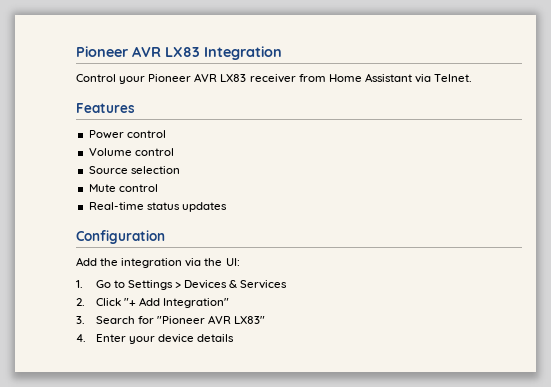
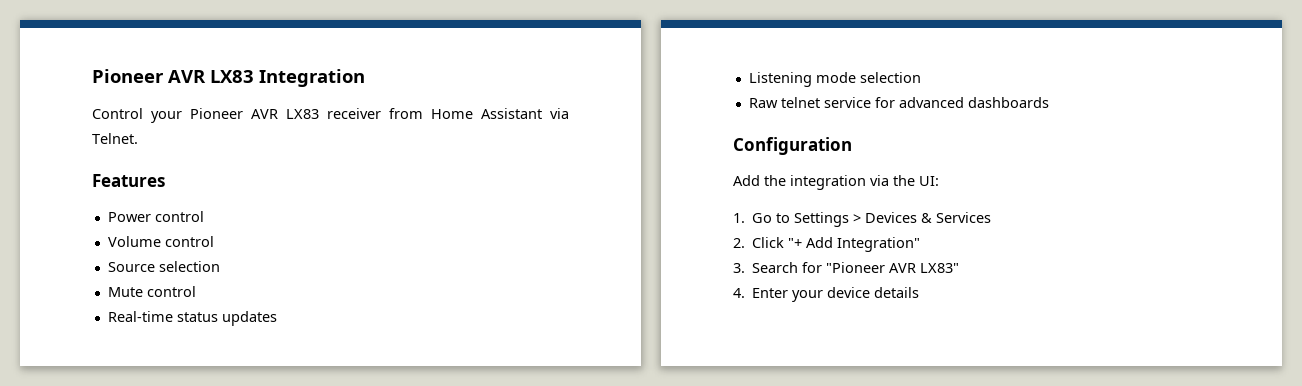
(227, 207) none -> [748,72,921,87] [748,97,1049,108] // Listening mode selection // Raw telnet service for advanced dashboards

